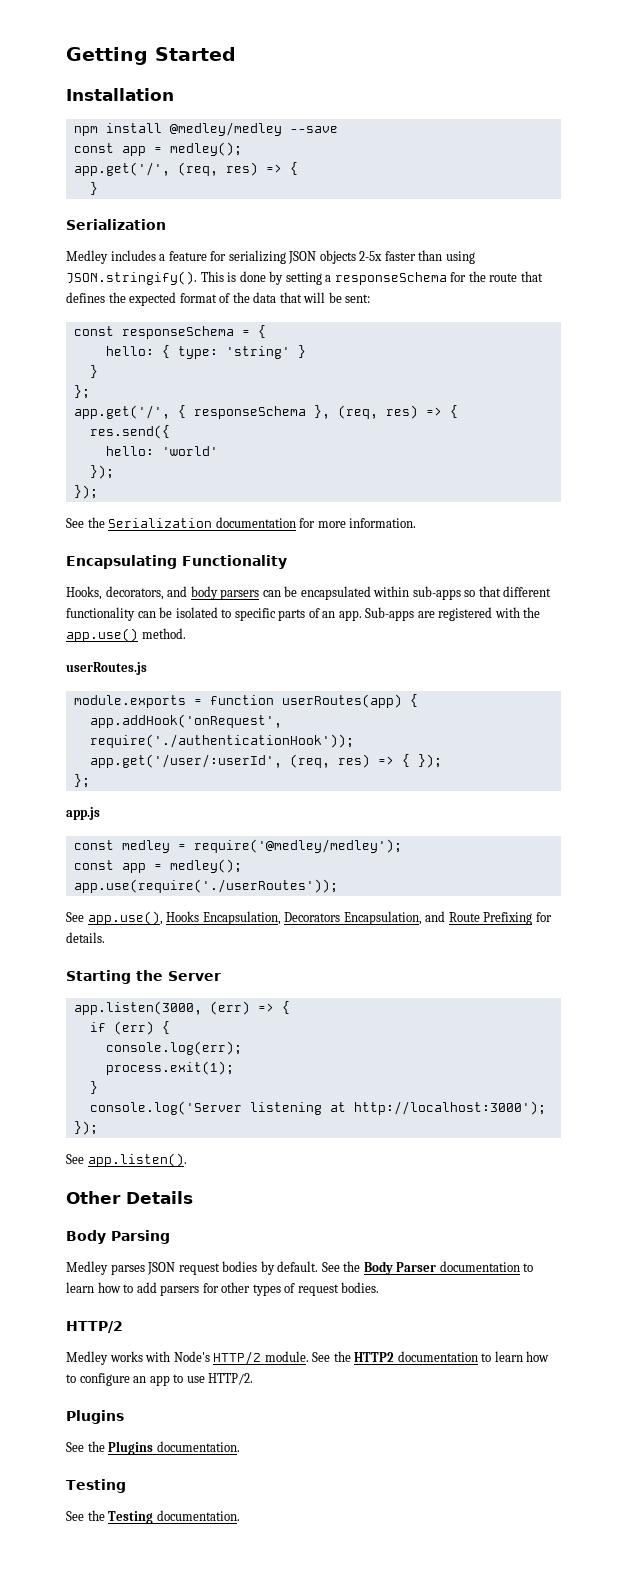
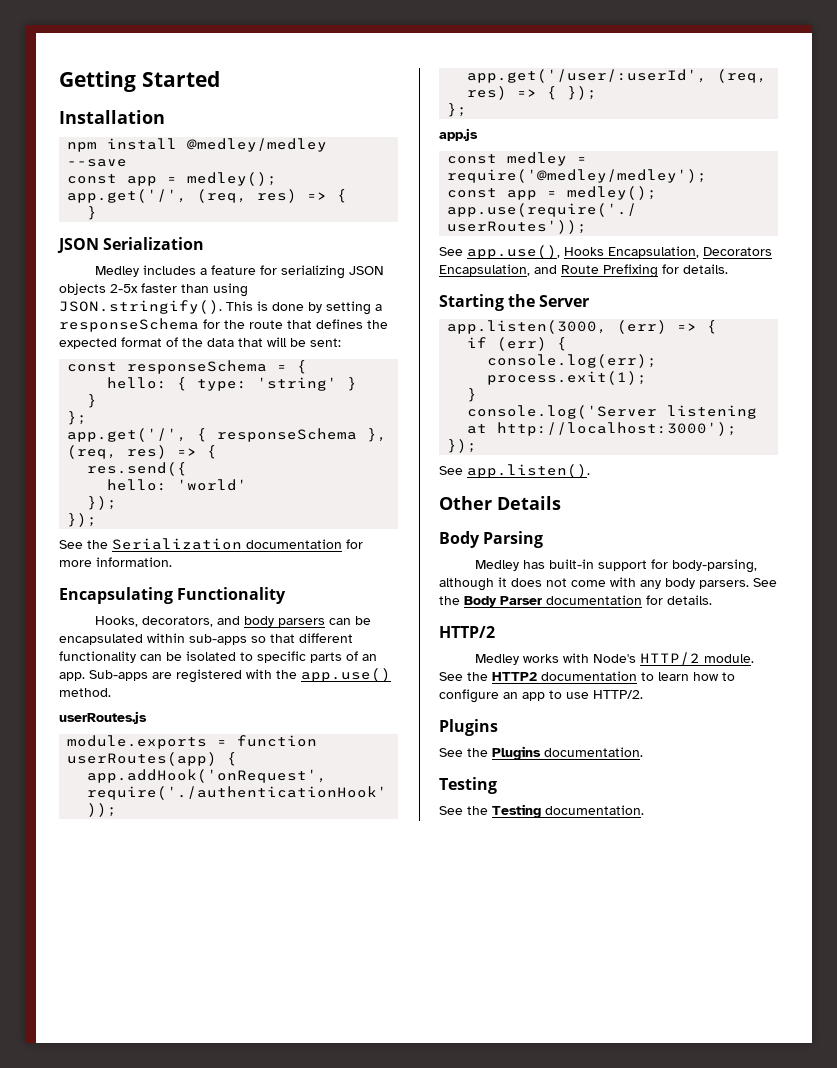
(98, 188) none -> [57,238,99,253] JSON
[110,1261,319,1275] parses JSON request bodies by default. -> [522,559,757,573] [439,577,749,591] has built-in support for body-parsing, although it does not come with any body parsers.
[523,1263,534,1272] [66,1282,380,1296] to learn how to add parsers for other types of request bodies. -> [646,595,712,605] for details.

